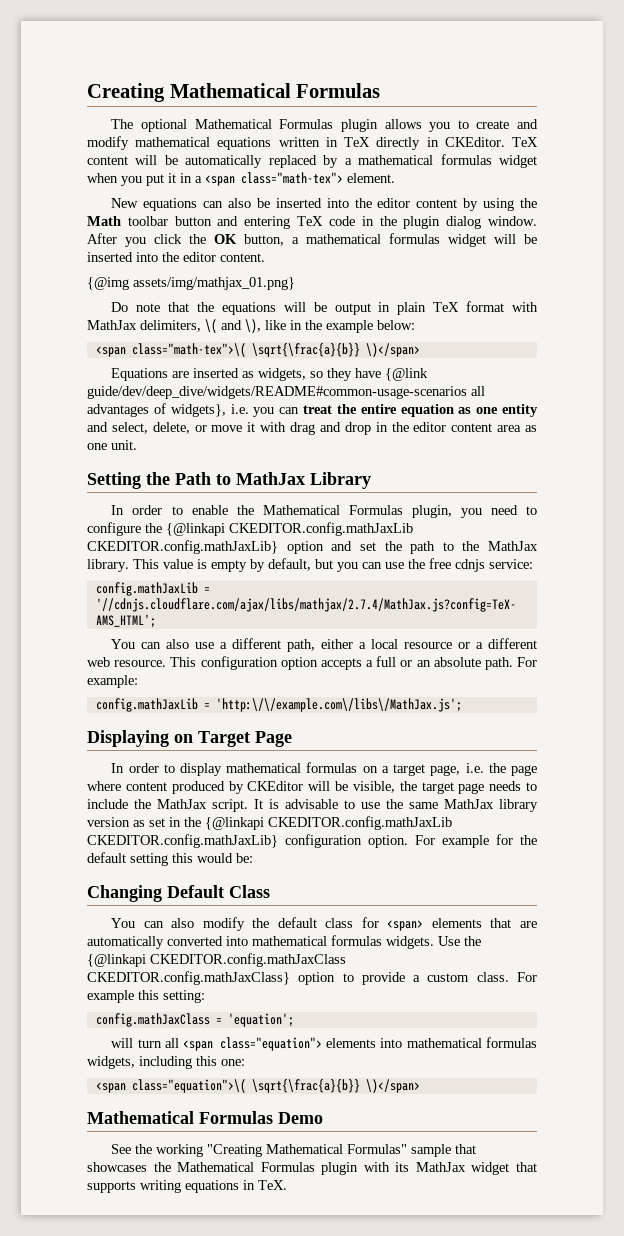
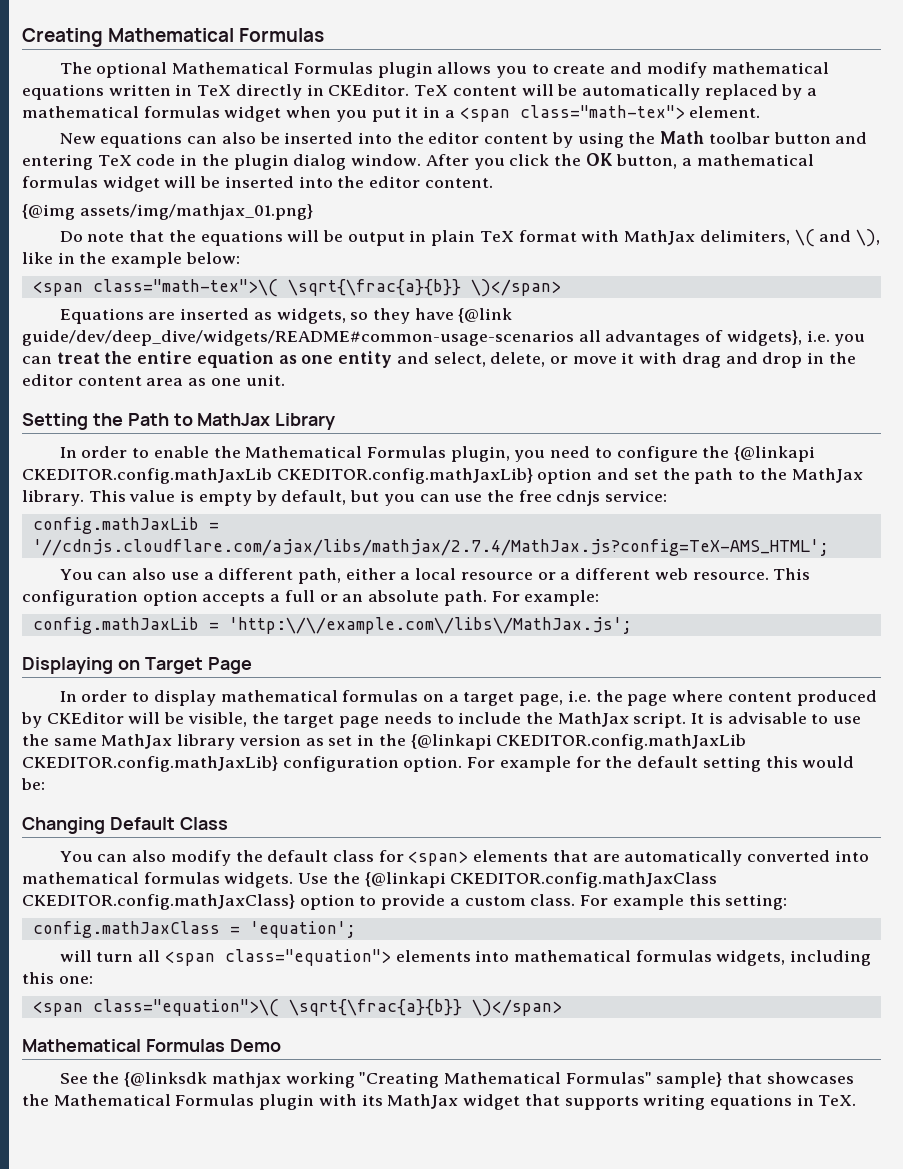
(153, 1149) none -> [124,1072,281,1088] {@linksdk mathjax
[411,1144,452,1157] sample -> [656,1072,723,1088] sample}

